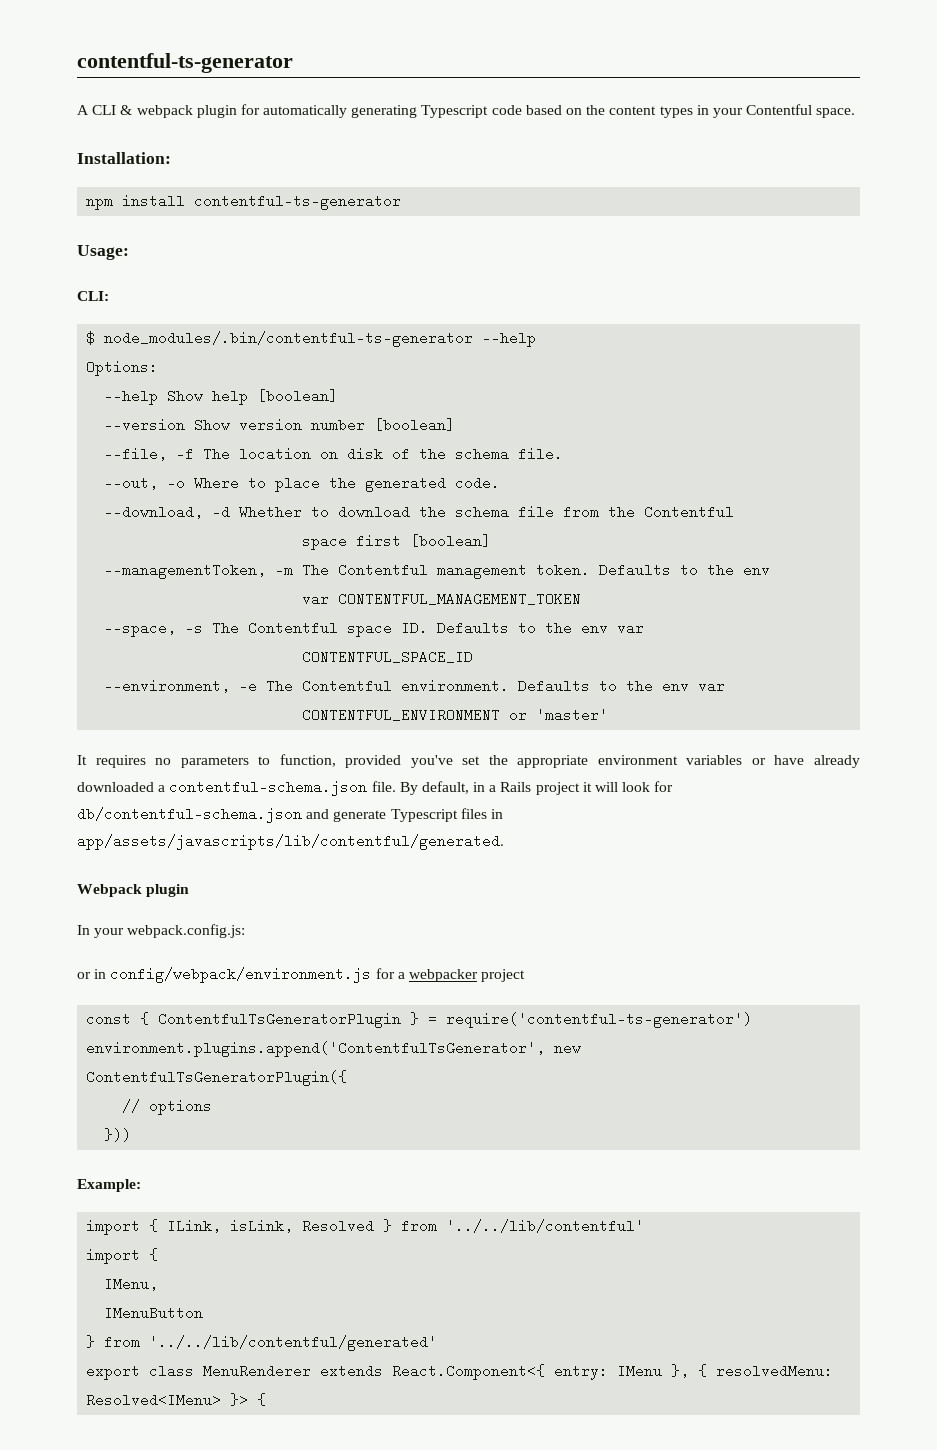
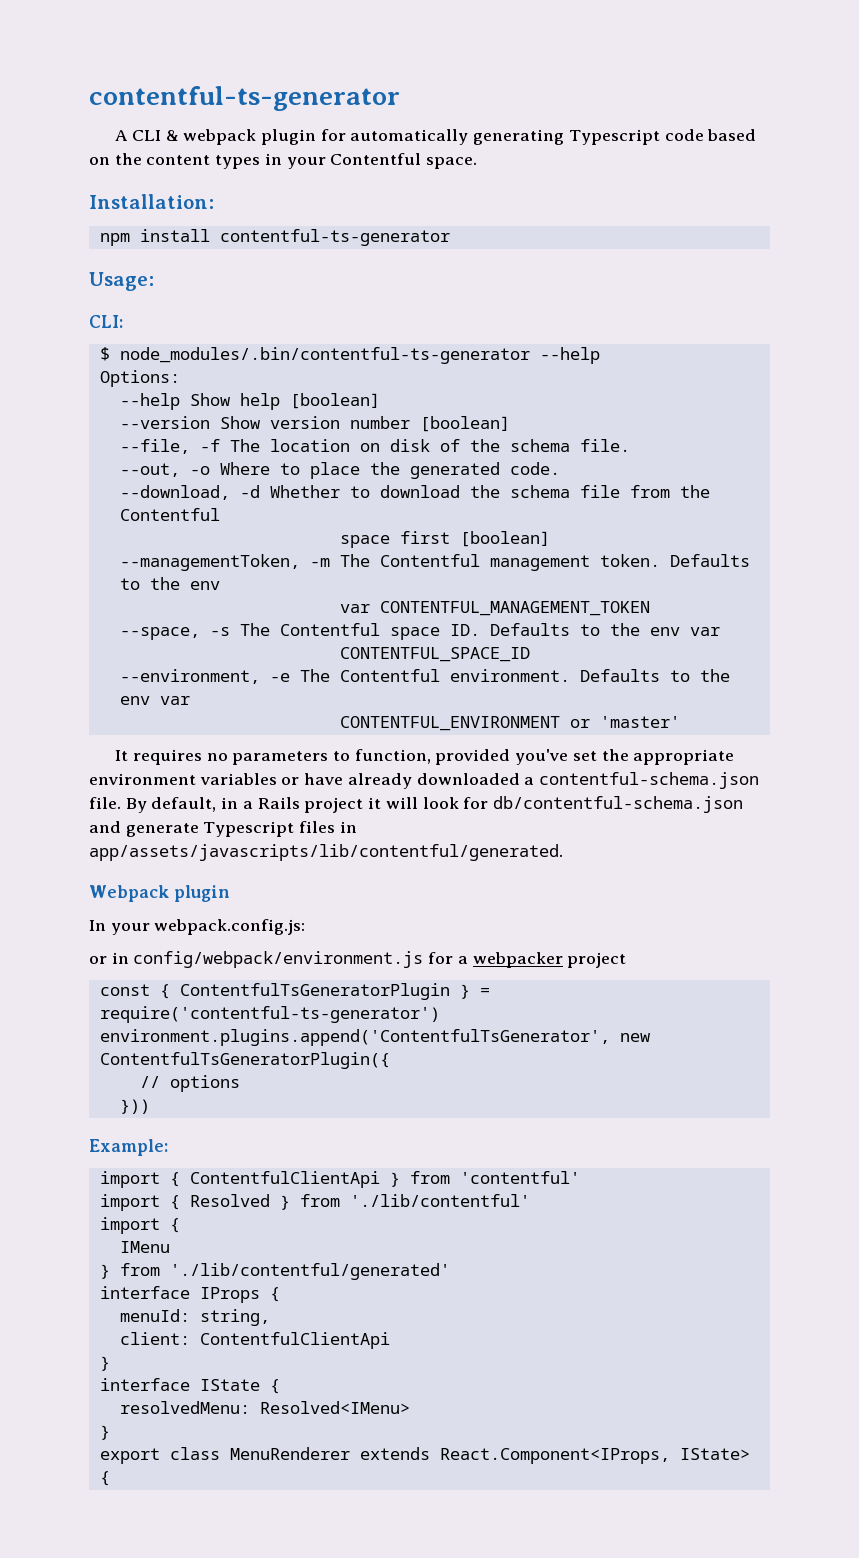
[167,1219,294,1233] ILink, isLink, -> [189,1171,580,1188] [99,1194,180,1211] ContentfulClientApi } from 'contentful' // import {
[446,1219,645,1233] '../../lib/contentful' -> [349,1194,530,1207] './lib/contentful'
[104,1277,159,1291] [104,1306,204,1320] [86,1335,438,1351] [86,1364,834,1380] [86,1393,249,1407] IMenu, // IMenuButton // } from '../../lib/contentful/generated' // export class MenuRenderer extends React.Component<{ entry: IMenu }, { resolvedMenu: Resolved<IMenu> }> -> [119,1241,170,1253] [99,1263,450,1280] [99,1286,280,1303] [119,1309,270,1326] [119,1332,390,1349] [99,1356,110,1371] [99,1378,280,1394] [119,1401,410,1414] [99,1425,110,1440] [99,1447,750,1464] IMenu // } from './lib/contentful/generated' // interface IProps { // menuId: string, // client: ContentfulClientApi // } // interface IState { // resolvedMenu: Resolved<IMenu> // } // export class MenuRenderer extends React.Component<IProps, IState>

